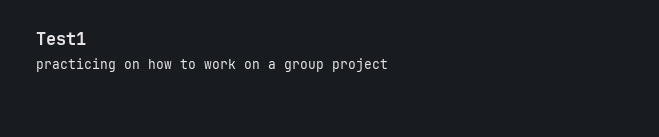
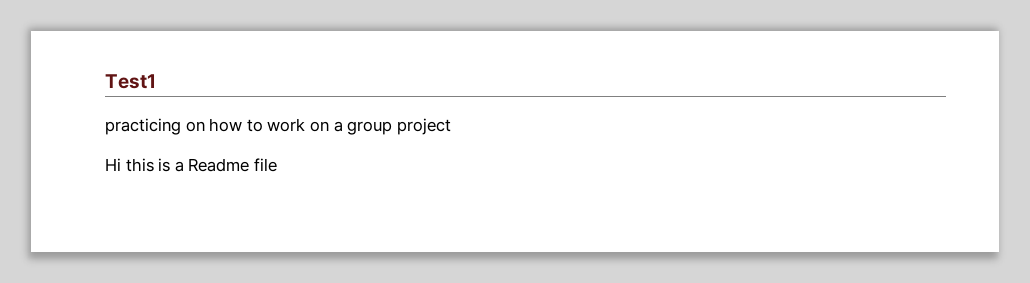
(388, 65) none -> [105,158,277,172] // Hi this is a Readme file

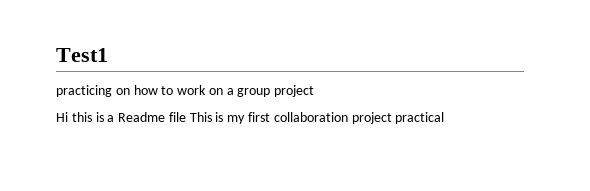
(277, 165) none -> [189,112,445,124] This is my first collaboration project practical

